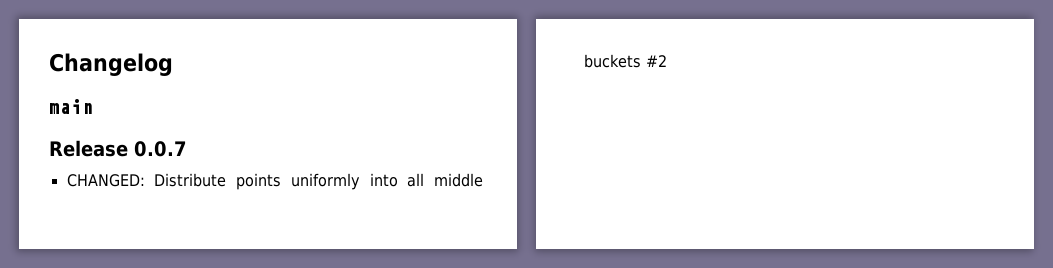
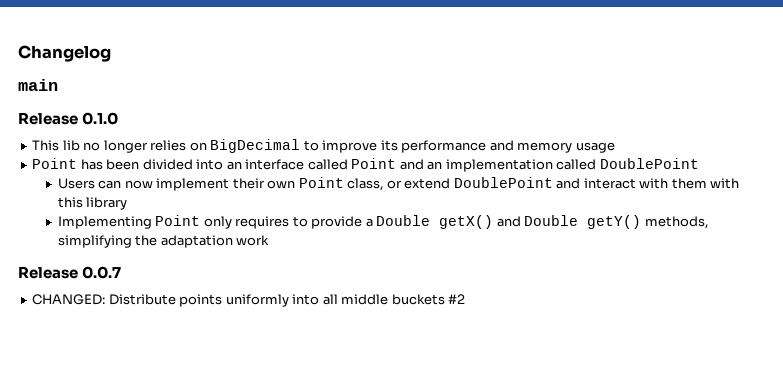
(93, 106) none -> [18,112,119,125] [32,139,615,153] [32,158,699,172] [57,177,740,191] [57,197,128,210] [57,215,708,229] [57,235,270,248] // Release 0.1.0 // This lib no longer relies on BigDecimal to improve its performance and memory usage // Point has been divided into an interface called Point and an implementation called DoublePoint // Users can now implement their own Point class, or extend DoublePoint and interact with them with this library // Implementing Point only requires to provide a Double getX() and Double getY() methods, simplifying the adaptation work

